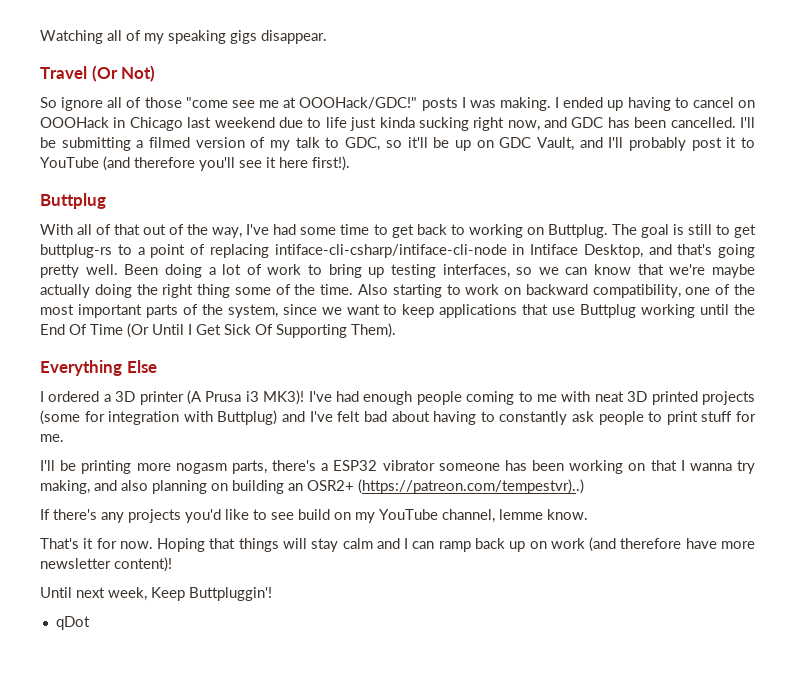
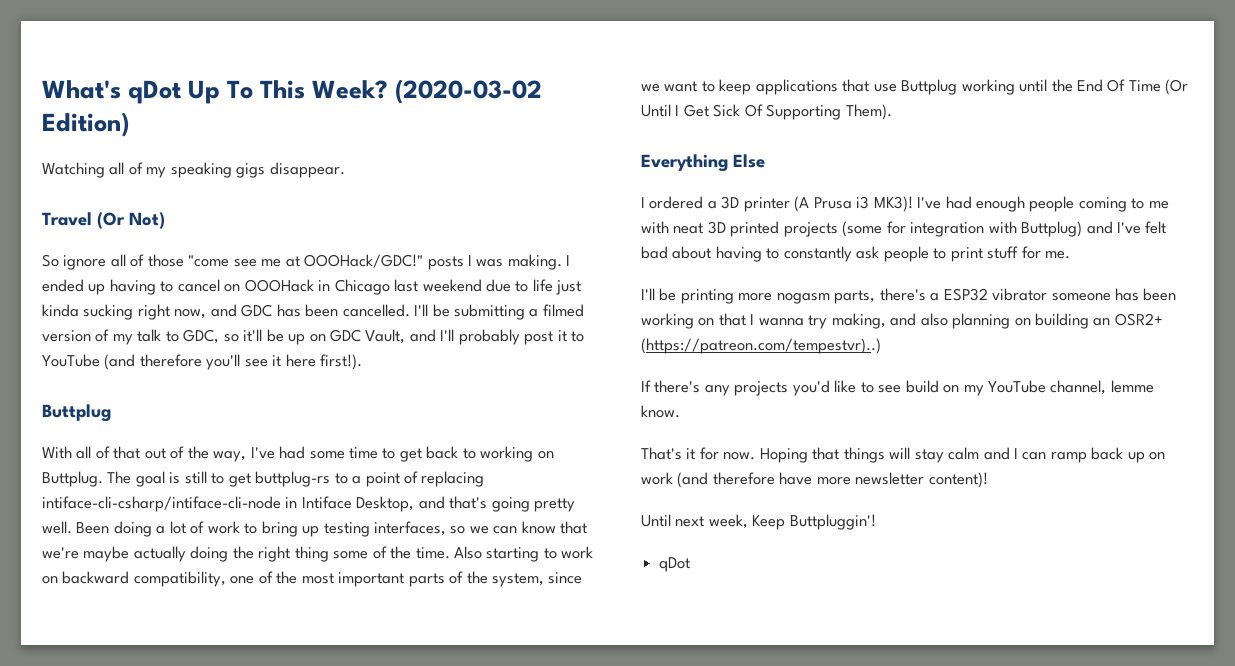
(40, 37) none -> [42,79,543,104] [42,112,129,137] What's qDot Up To This Week? (2020-03-02 Edition) //

